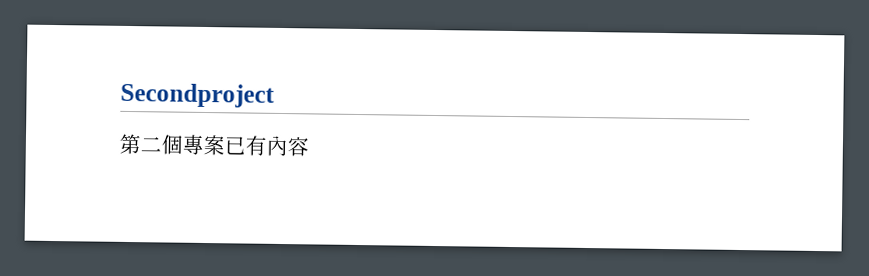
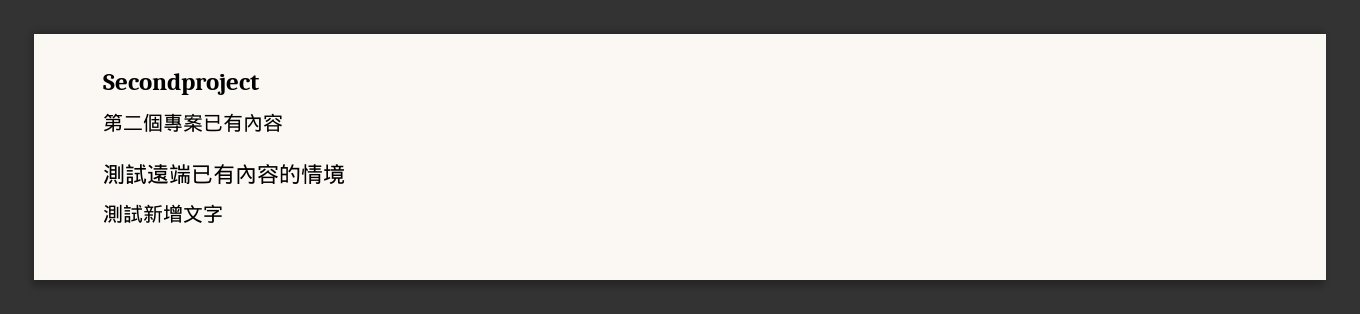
(310, 146) none -> [103,164,345,185] [103,204,223,223] // 測試遠端已有內容的情境 // 測試新增文字

